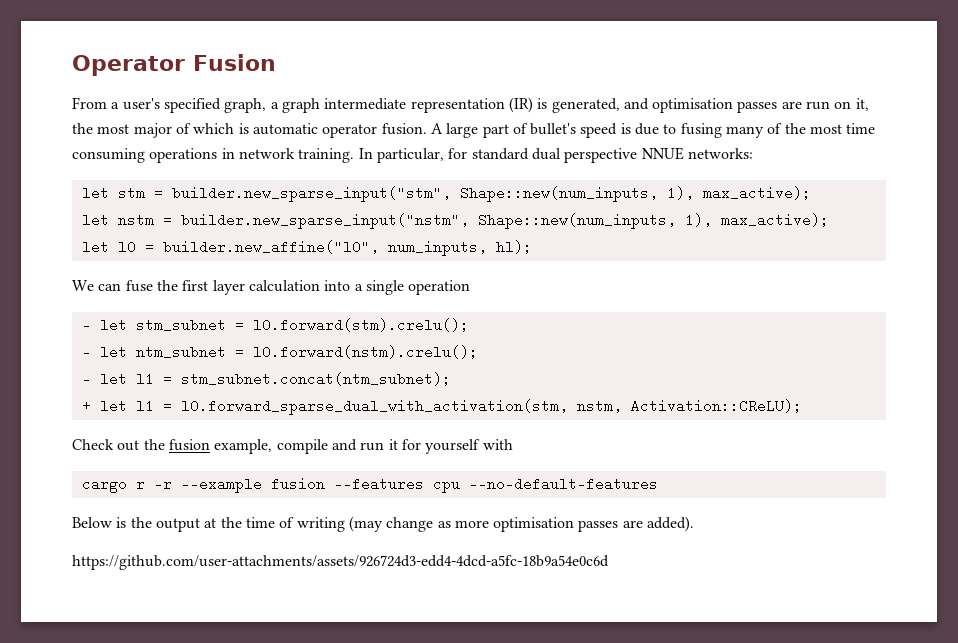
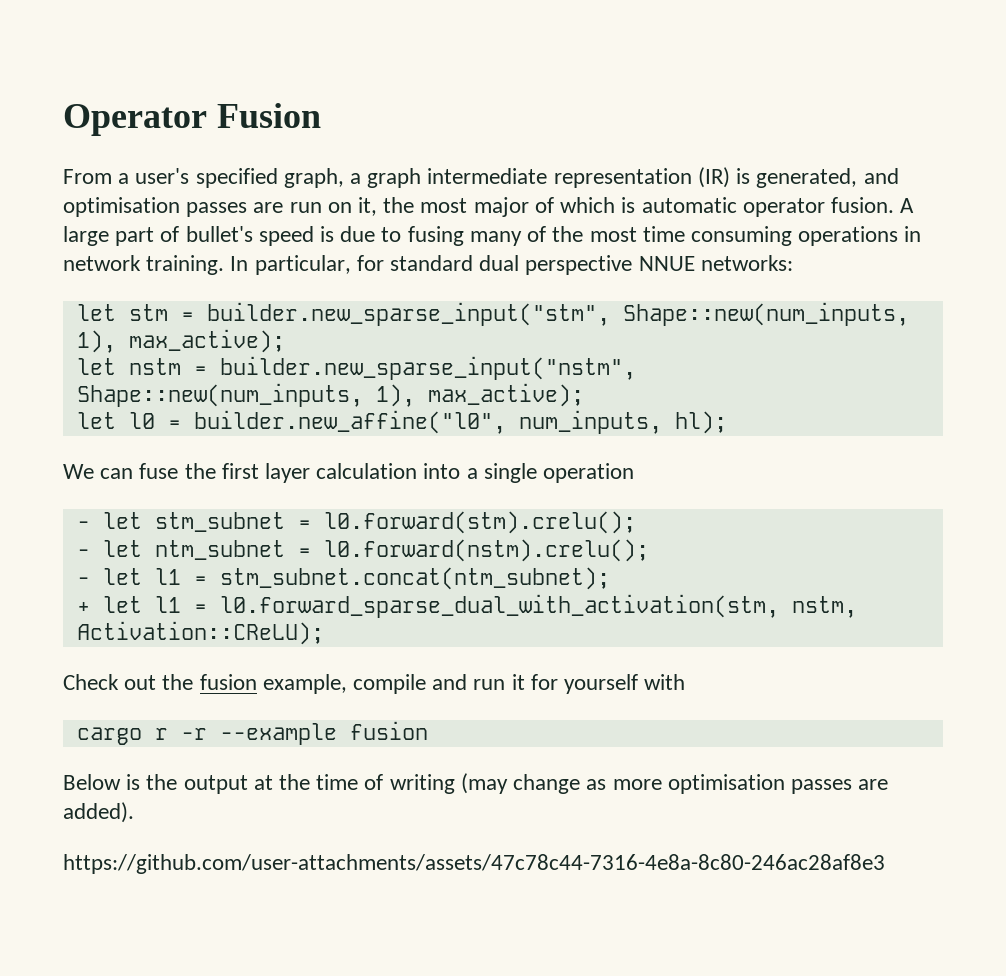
[333,477,658,493] --features cpu --no-default-features -> (428, 730) none
[72,555,609,570] https://github.com/user-attachments/assets/926724d3-edd4-4dcd-a5fc-18b9a54e0c6d -> [63,854,885,874] https://github.com/user-attachments/assets/47c78c44-7316-4e8a-8c80-246ac28af8e3

